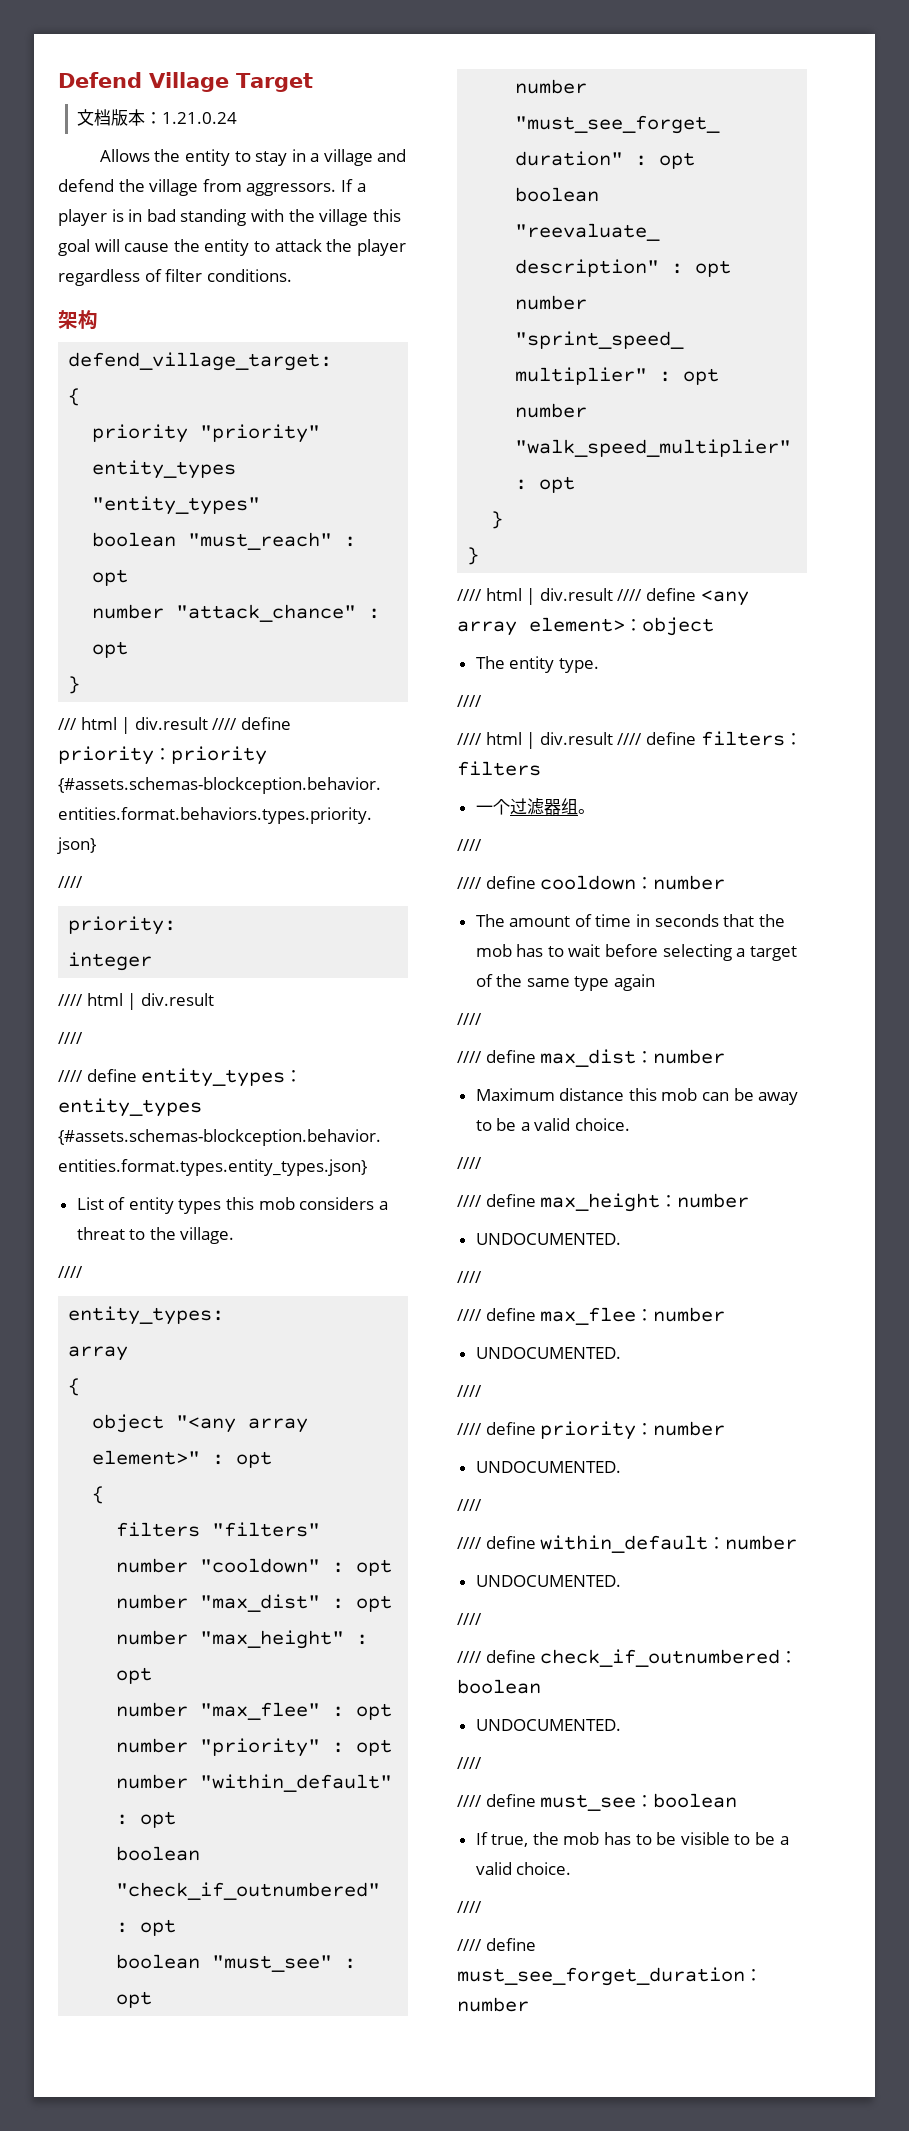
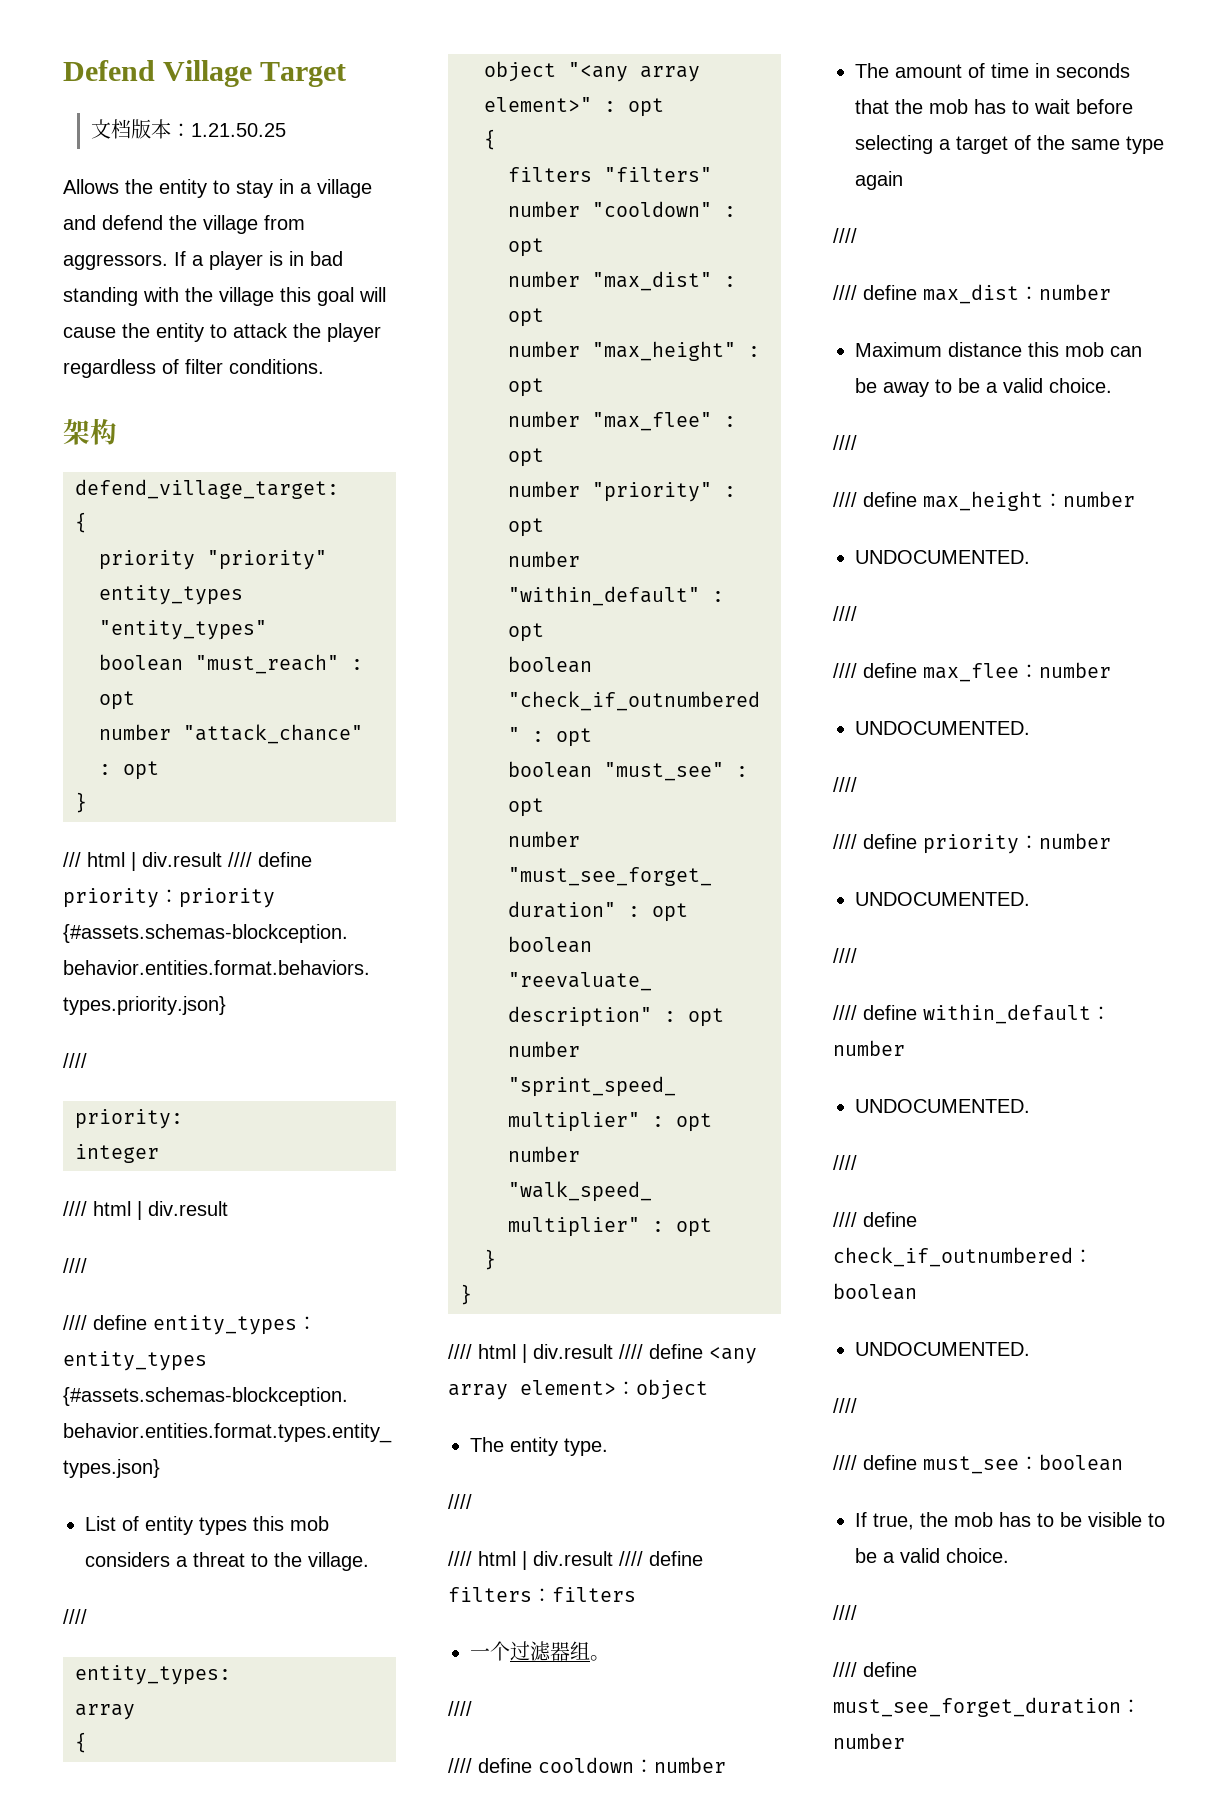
[162,112,238,124] 1.21.0.24 -> [190,123,286,137] 1.21.50.25

